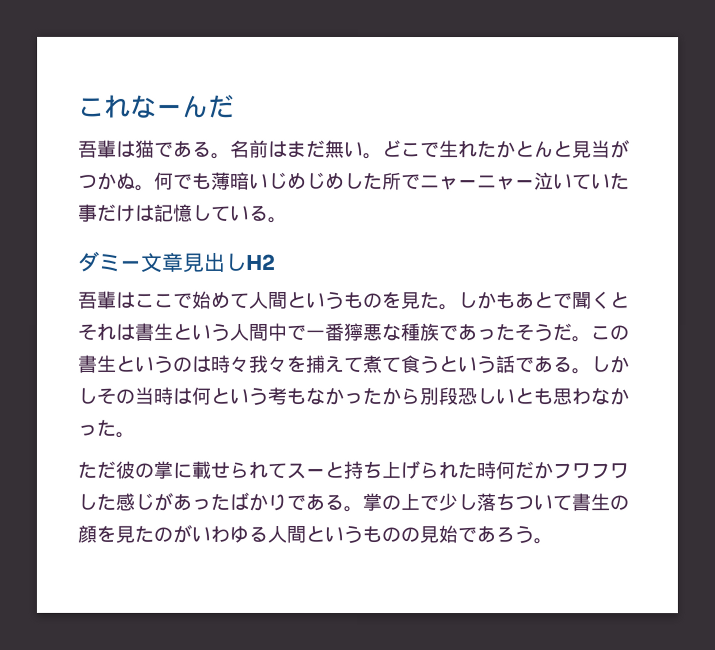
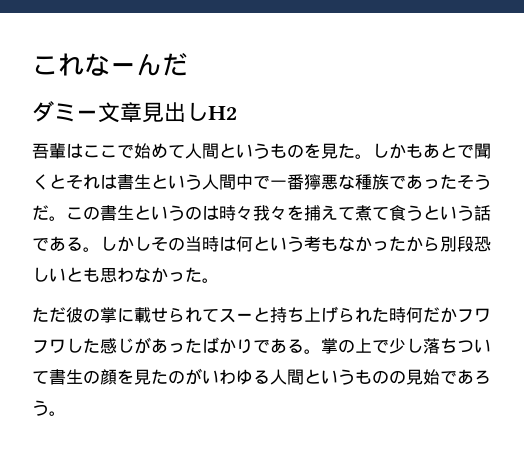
[78,139,630,160] [78,171,630,191] [78,203,288,223] // 吾輩は猫である。名前はまだ無い。どこで生れたかとんと見当がつかぬ。何でも薄暗いじめじめした所でニャーニャー泣いていた事だけは記憶している。 -> (188, 64) none

